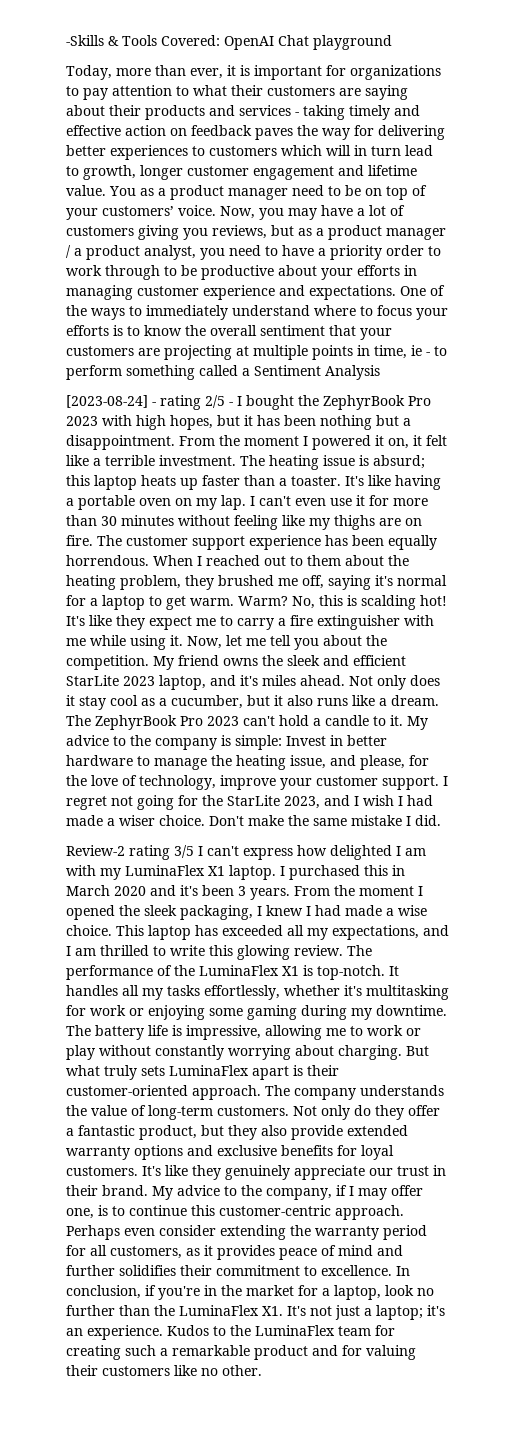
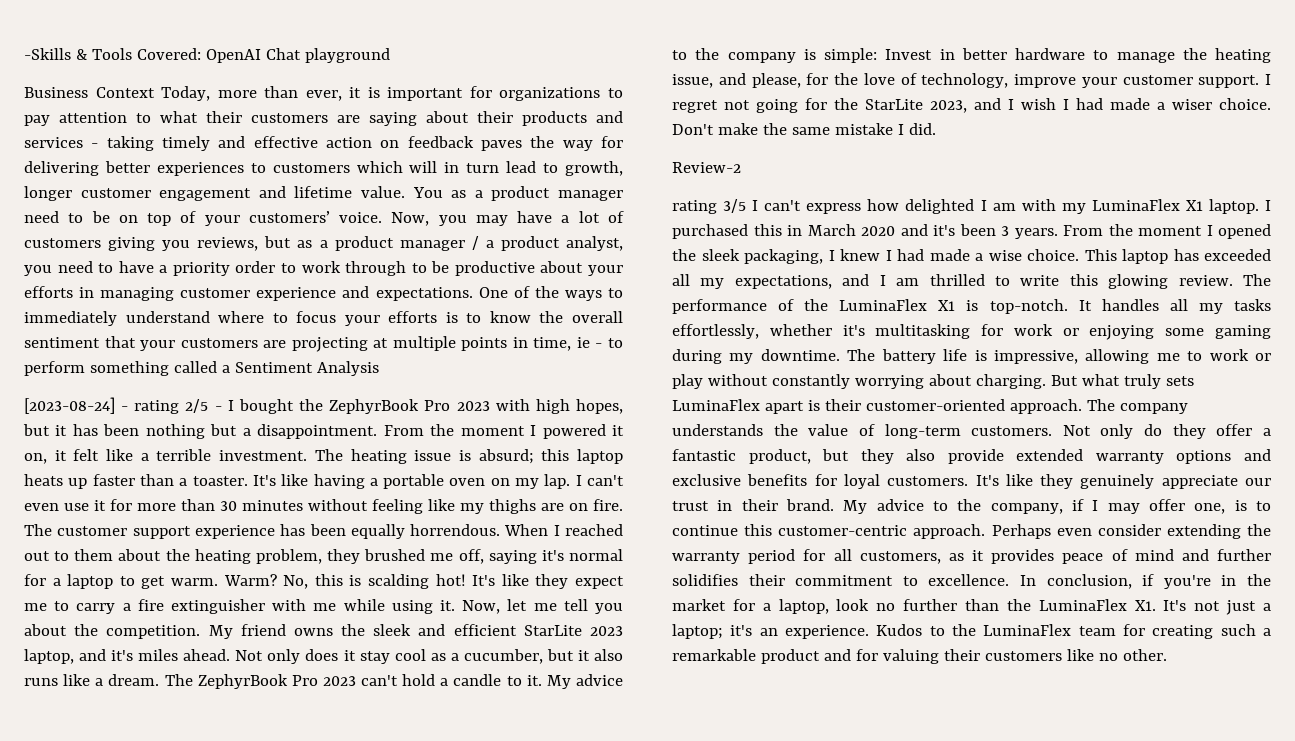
(392, 42) none -> [24,87,155,98] Business Context
(125, 850) none -> (741, 167) //

